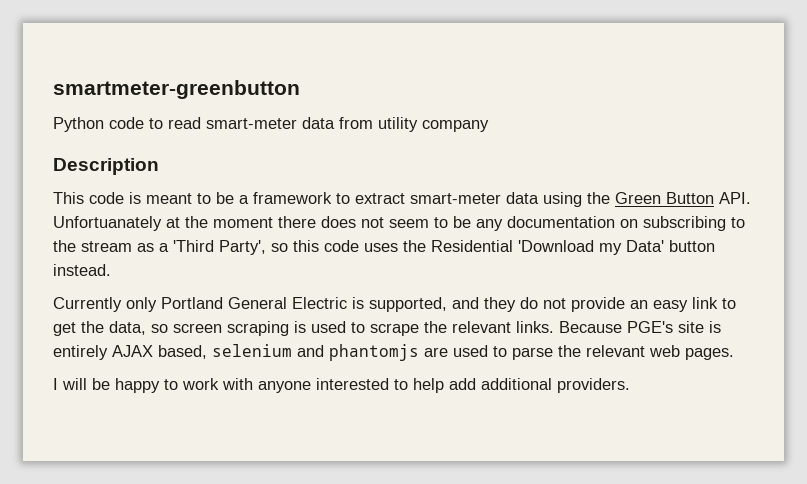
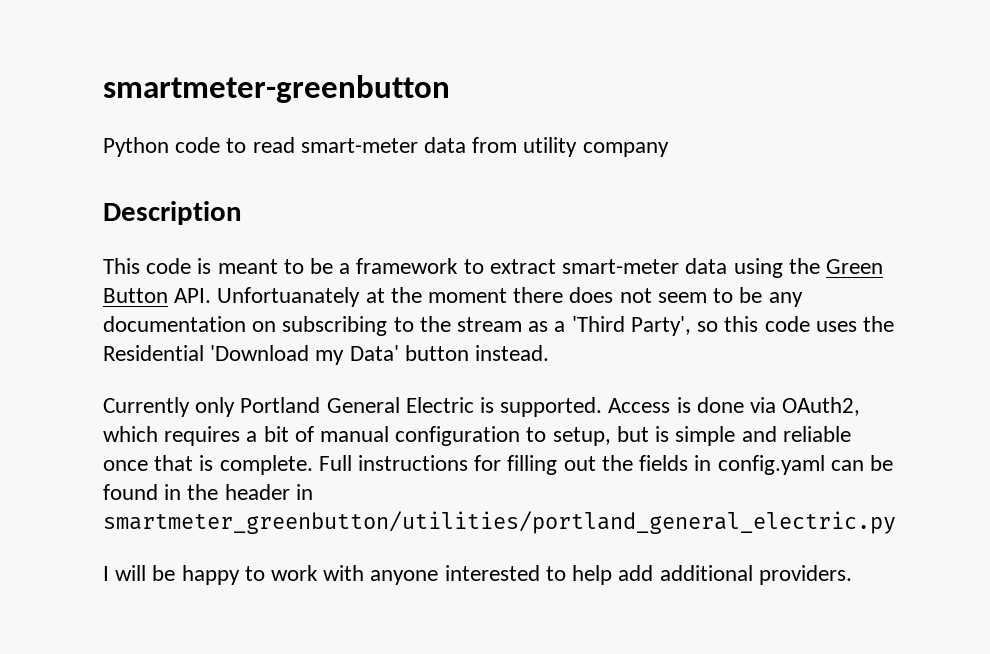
[369,297,736,312] [53,321,721,336] [53,344,734,361] supported, and they do not provide an easy link to get the data, so screen scraping is used to scrape the relevant links. Because PGE's site is entirely AJAX based, selenium and phantomjs are used to parse the relevant web pages. -> [500,397,861,417] [103,426,851,446] [103,455,893,475] [103,484,313,500] [103,511,896,534] supported. Access is done via OAuth2, which requires a bit of manual configuration to setup, but is simple and reliable once that is complete. Full instructions for filling out the fields in config.yaml can be found in the header in smartmeter_greenbutton/utilities/portland_general_electric.py

